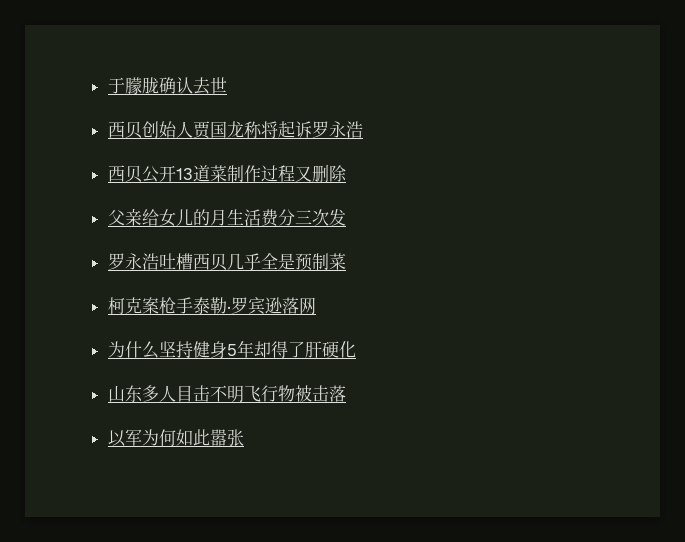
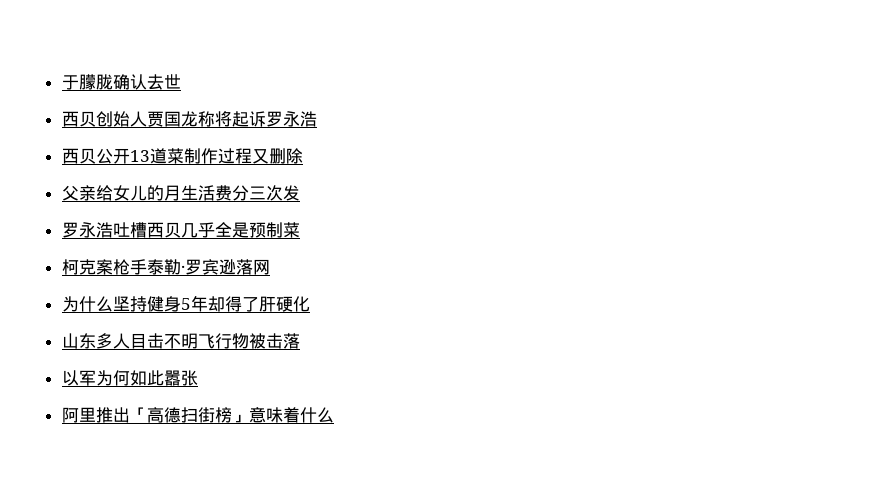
(244, 437) none -> [61,407,334,423] // 阿里推出「高德扫街榜」意味着什么

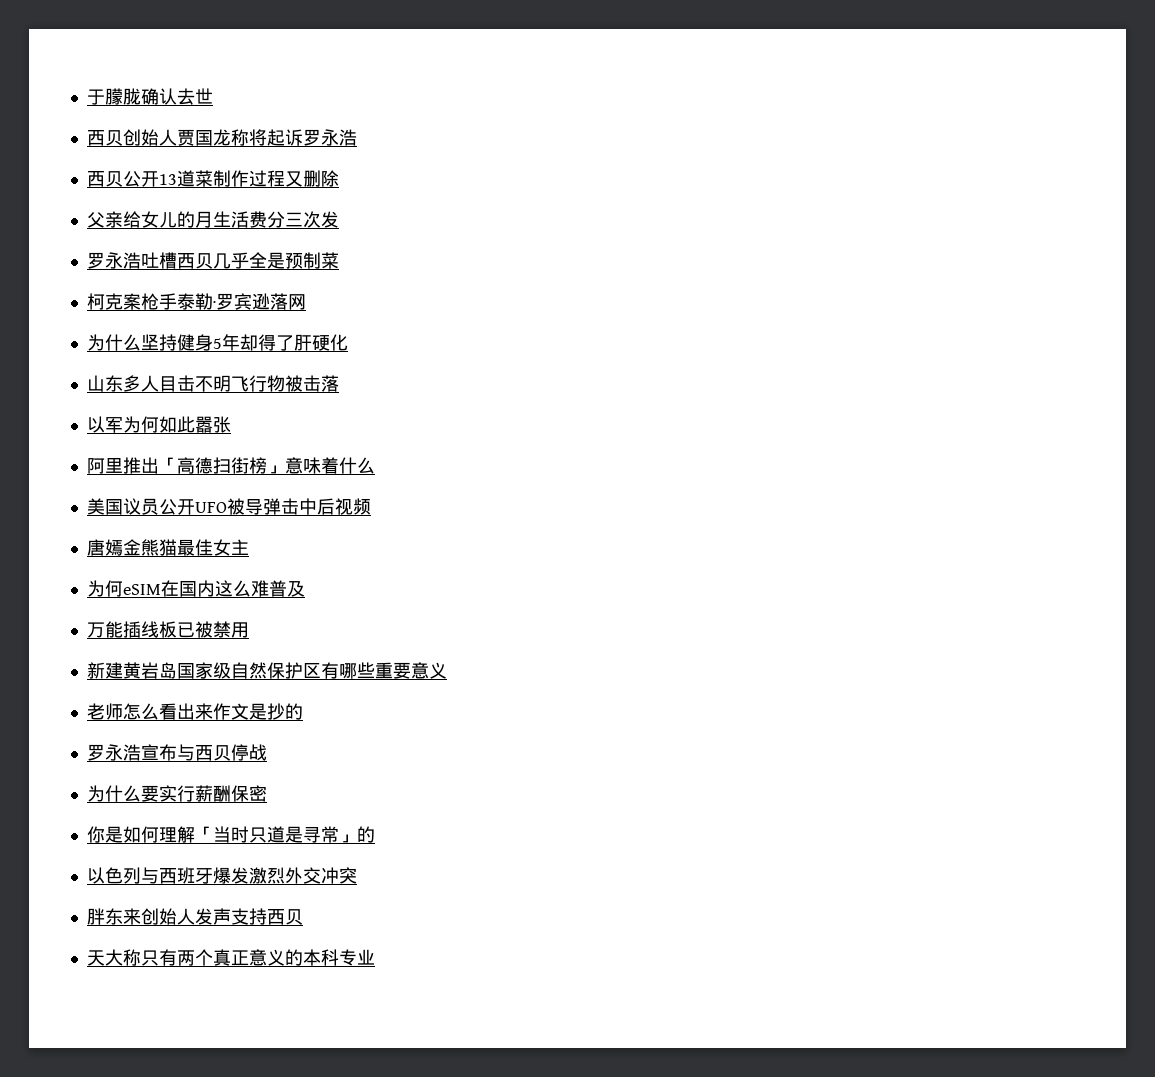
(334, 415) none -> [86,498,371,515] [86,539,249,556] [86,580,305,597] [86,621,249,638] [86,662,447,679] [86,703,303,720] [86,744,267,761] [86,785,267,802] [86,826,375,843] [86,867,357,884] [86,908,303,925] [86,949,375,966] // 美国议员公开UFO被导弹击中后视频 // 唐嫣金熊猫最佳女主 // 为何eSIM在国内这么难普及 // 万能插线板已被禁用 // 新建黄岩岛国家级自然保护区有哪些重要意义 // 老师怎么看出来作文是抄的 // 罗永浩宣布与西贝停战 // 为什么要实行薪酬保密 // 你是如何理解「当时只道是寻常」的 // 以色列与西班牙爆发激烈外交冲突 // 胖东来创始人发声支持西贝 // 天大称只有两个真正意义的本科专业

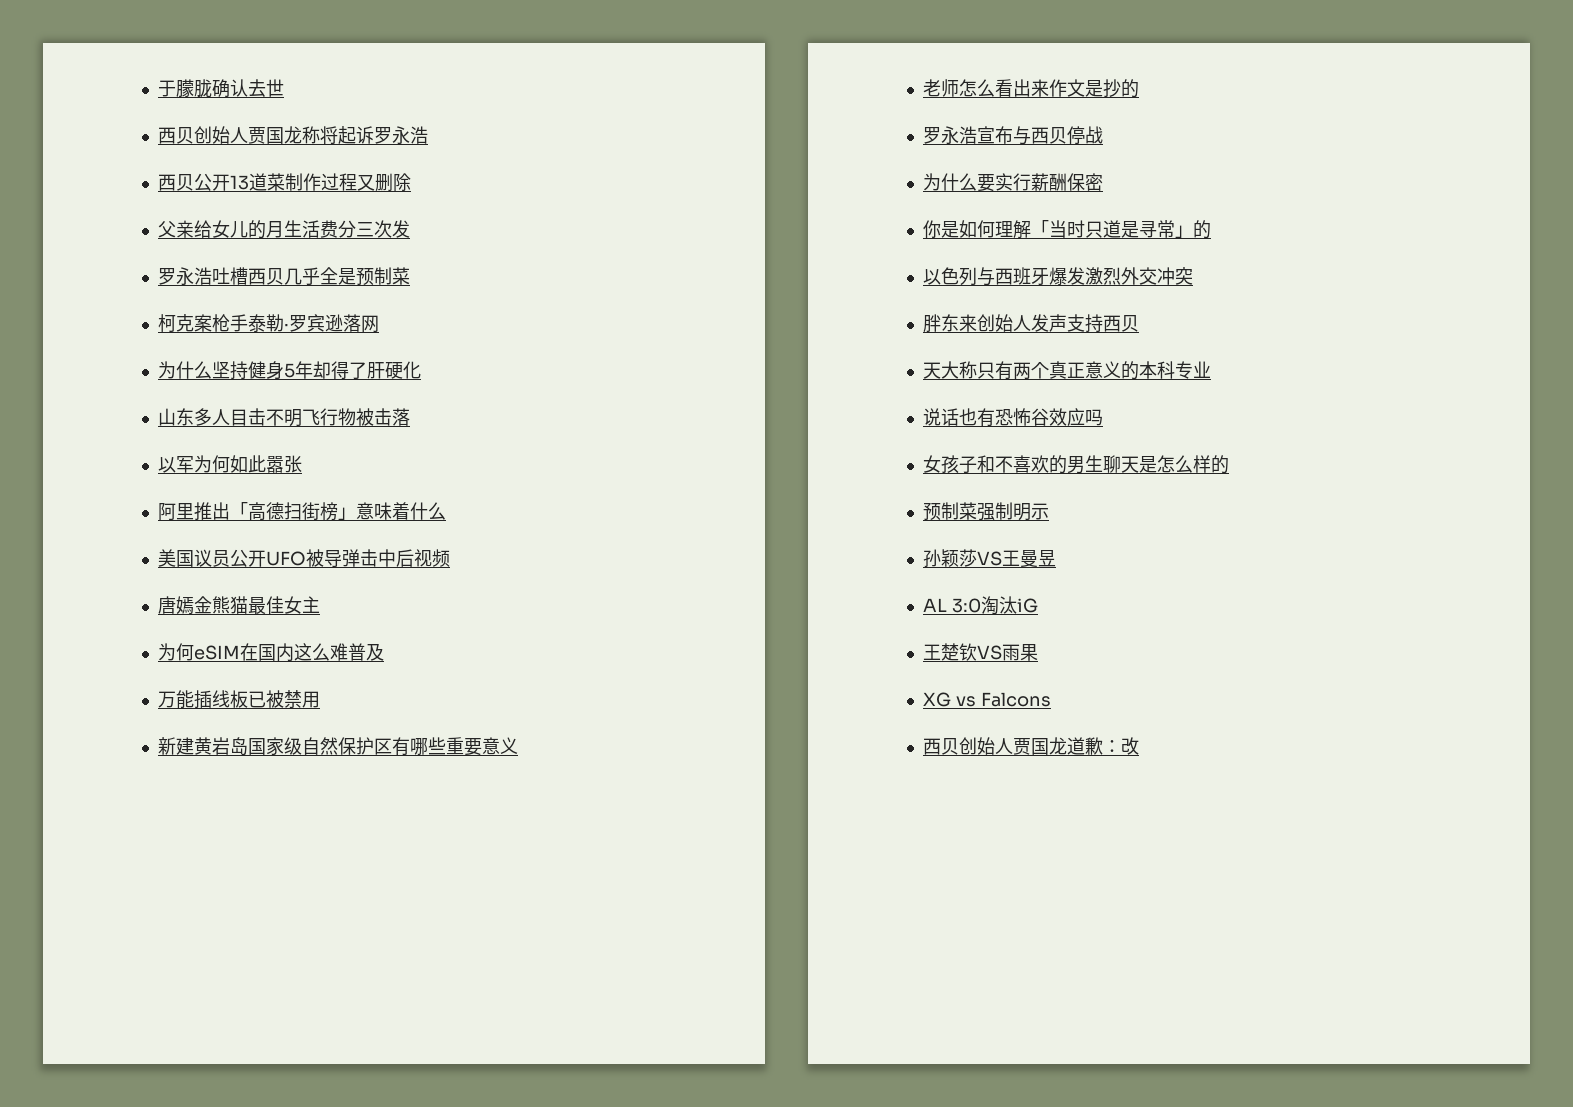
(375, 957) none -> [922,408,1103,427] [922,455,1229,474] [922,502,1049,521] [922,549,1056,567] [922,596,1038,615] [922,643,1038,661] [922,692,1051,707] [922,737,1139,755] // 说话也有恐怖谷效应吗 // 女孩子和不喜欢的男生聊天是怎么样的 // 预制菜强制明示 // 孙颖莎VS王曼昱 // AL 3:0淘汰iG // 王楚钦VS雨果 // XG vs Falcons // 西贝创始人贾国龙道歉：改

